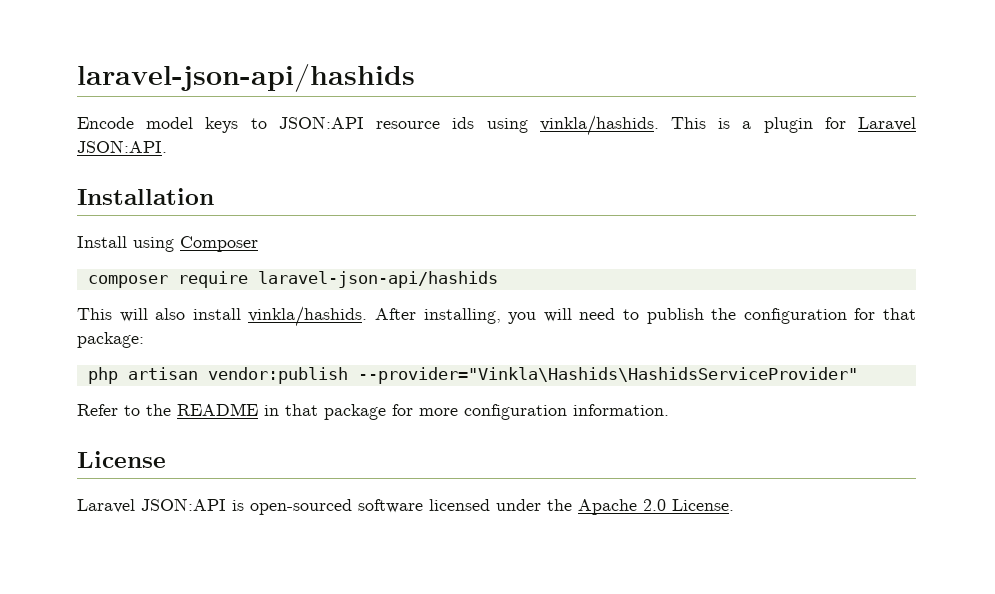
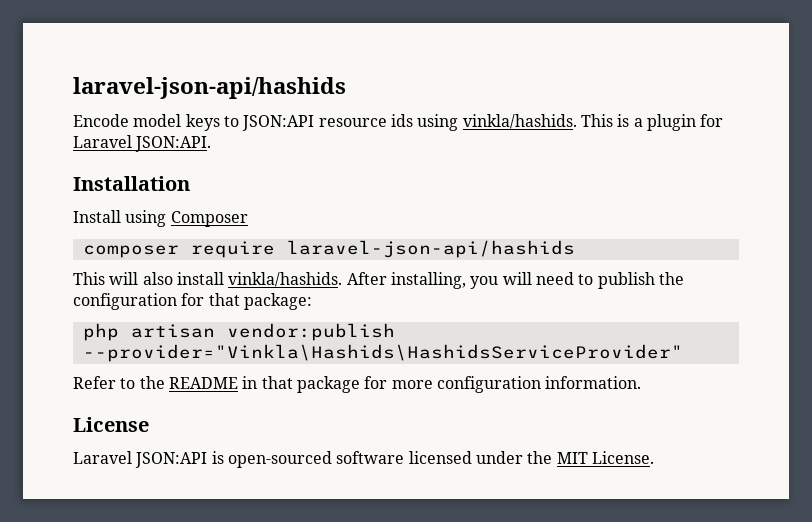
[578,499,666,515] Apache 2.0 -> [556,452,588,464] MIT

